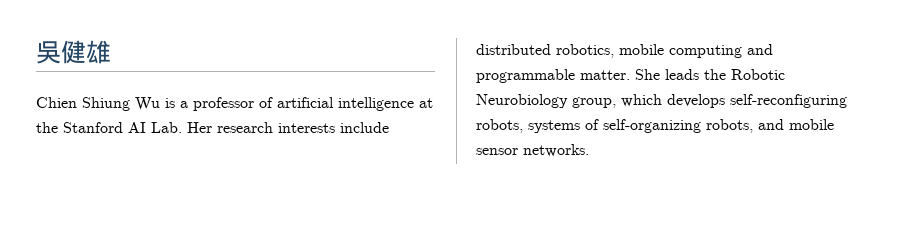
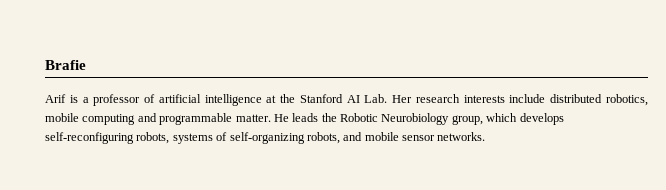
[36,40,111,64] [36,97,160,111] 吳健雄 // Chien Shiung Wu -> [45,60,86,70] [45,94,66,103] Brafie // Arif
[635,69,660,80] She -> [273,114,289,122] He

